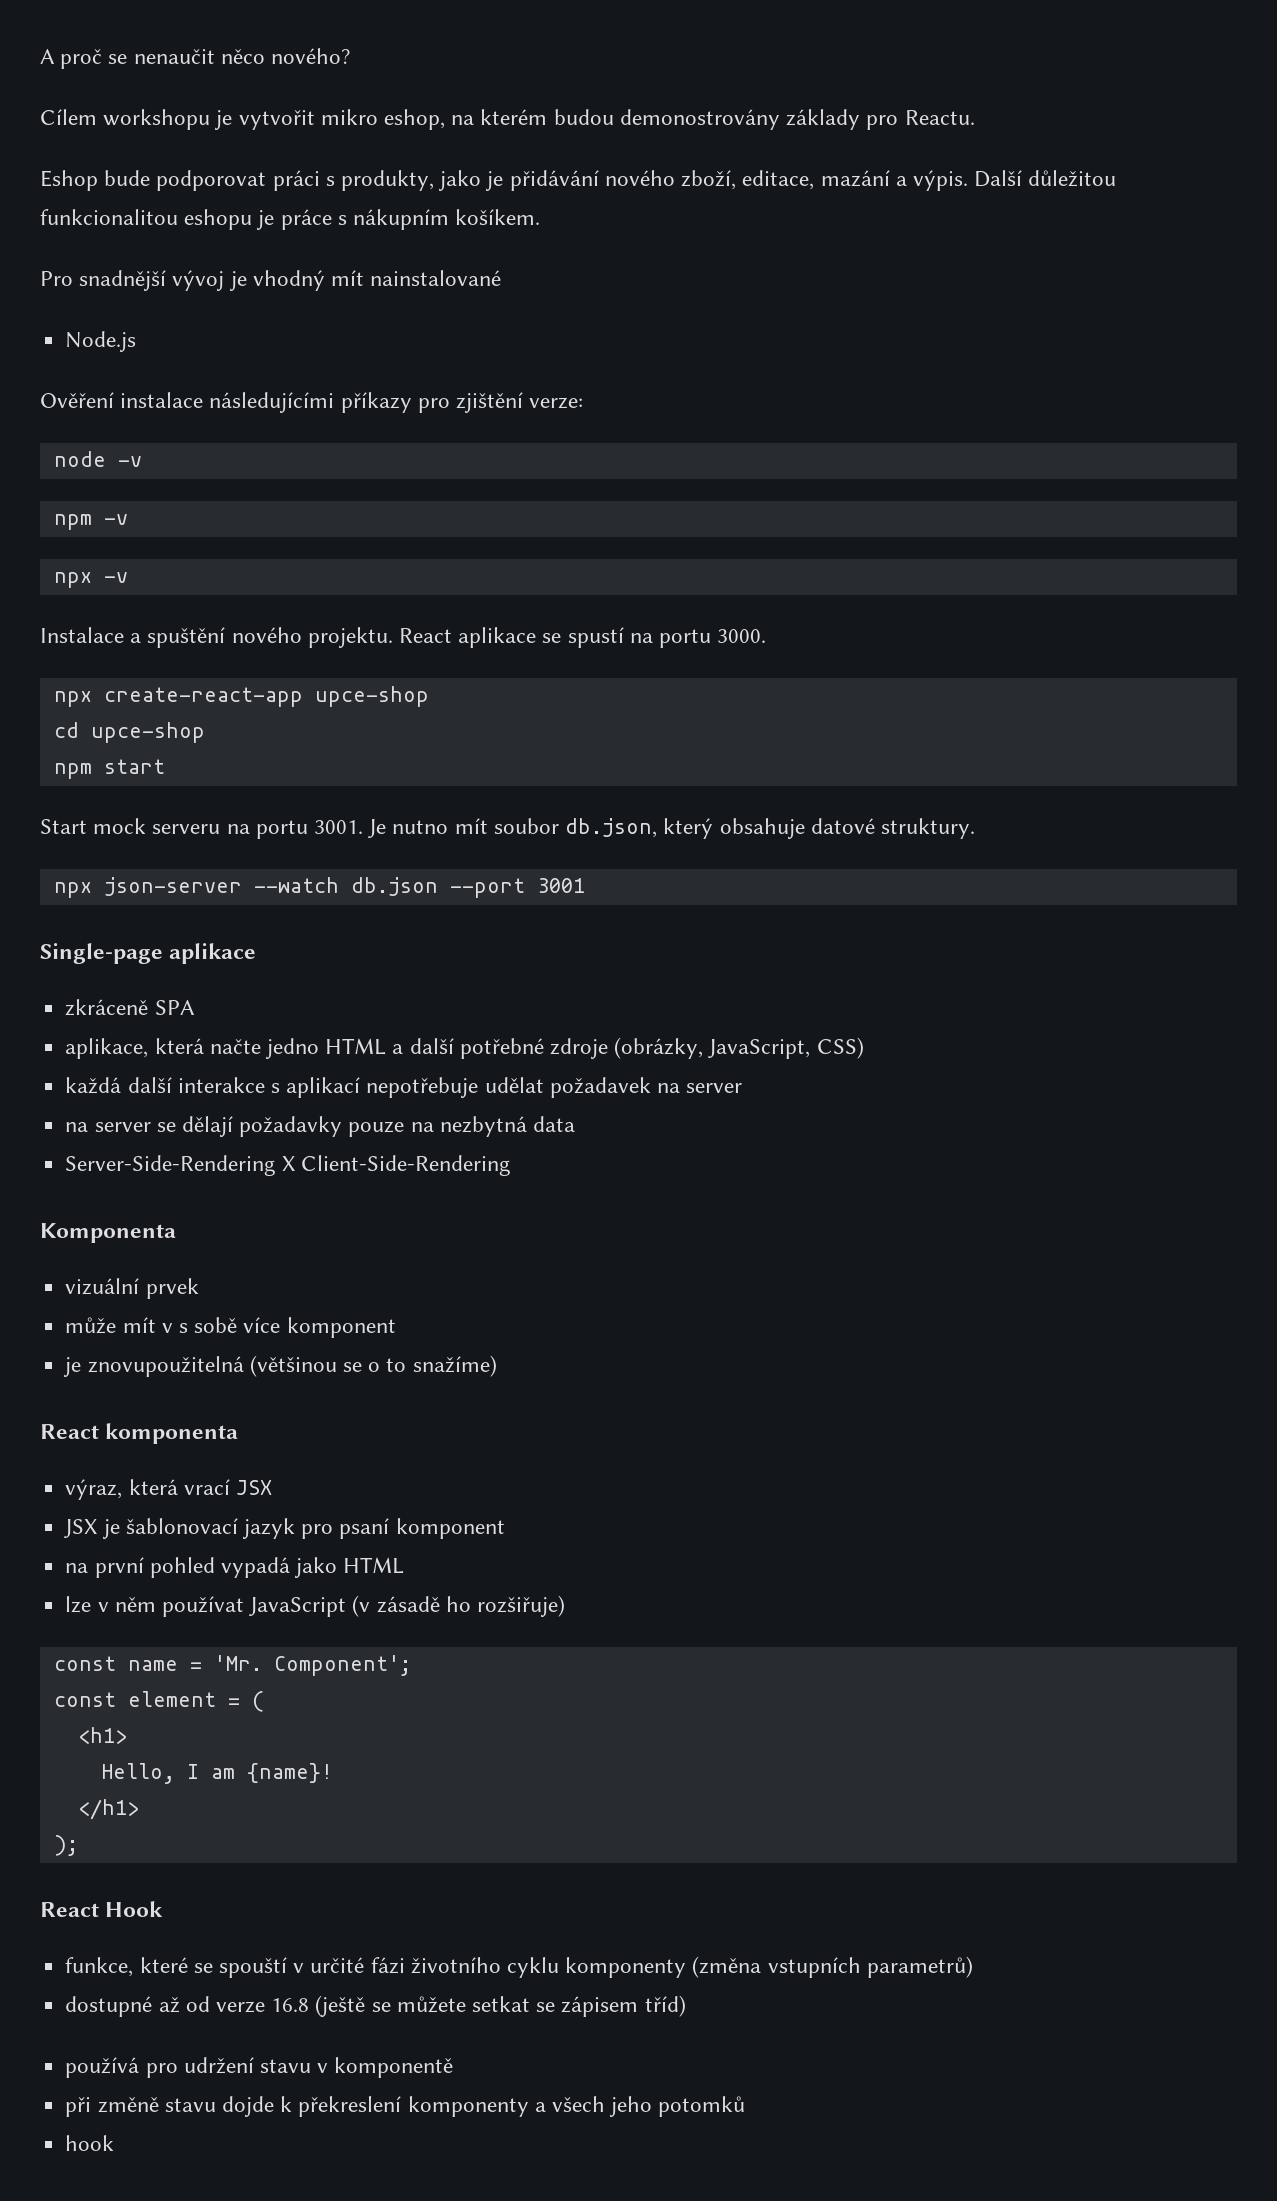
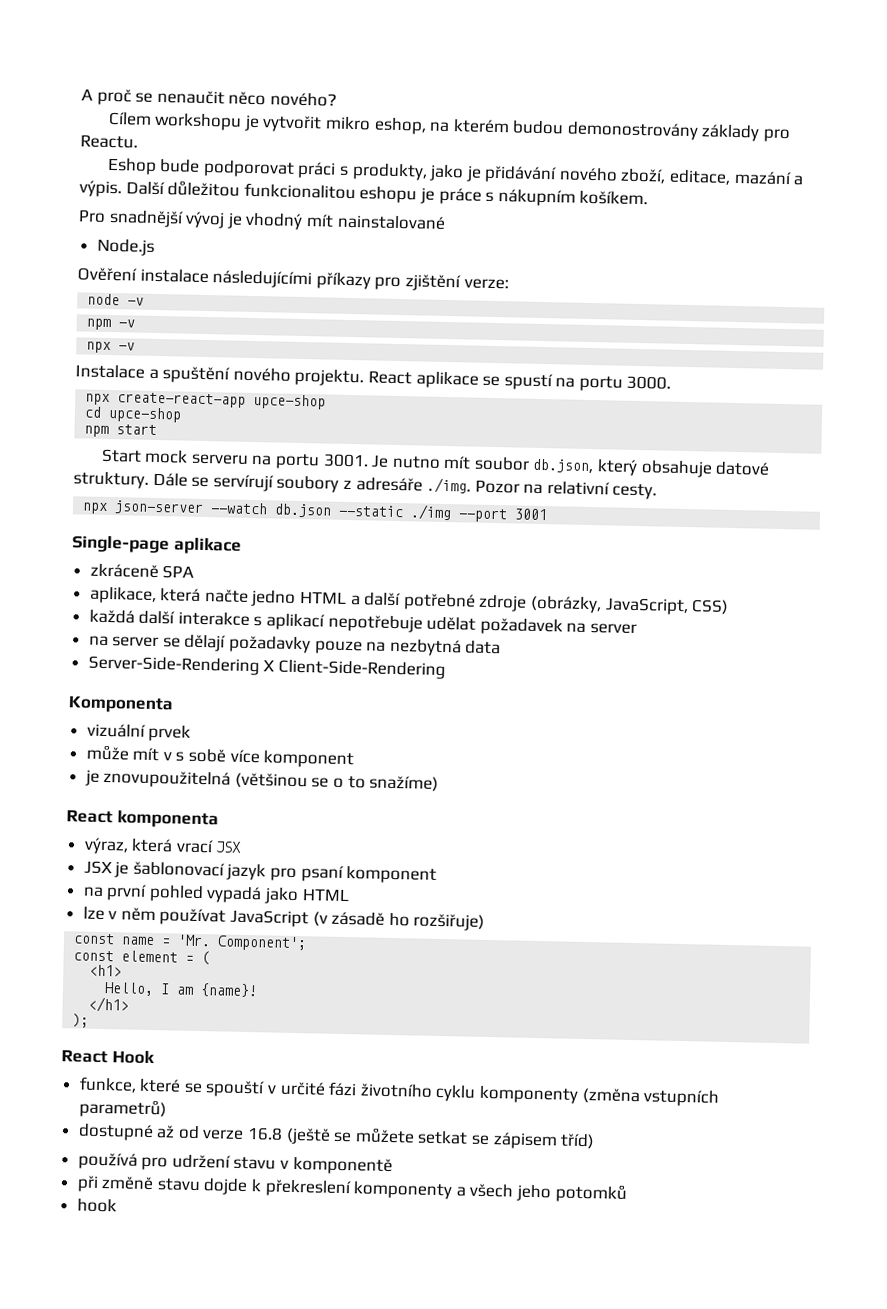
(975, 828) none -> [152,472,658,500] Dále se servírují soubory z adresáře ./img. Pozor na relativní cesty.
(438, 886) none -> [338,504,453,521] --static ./img

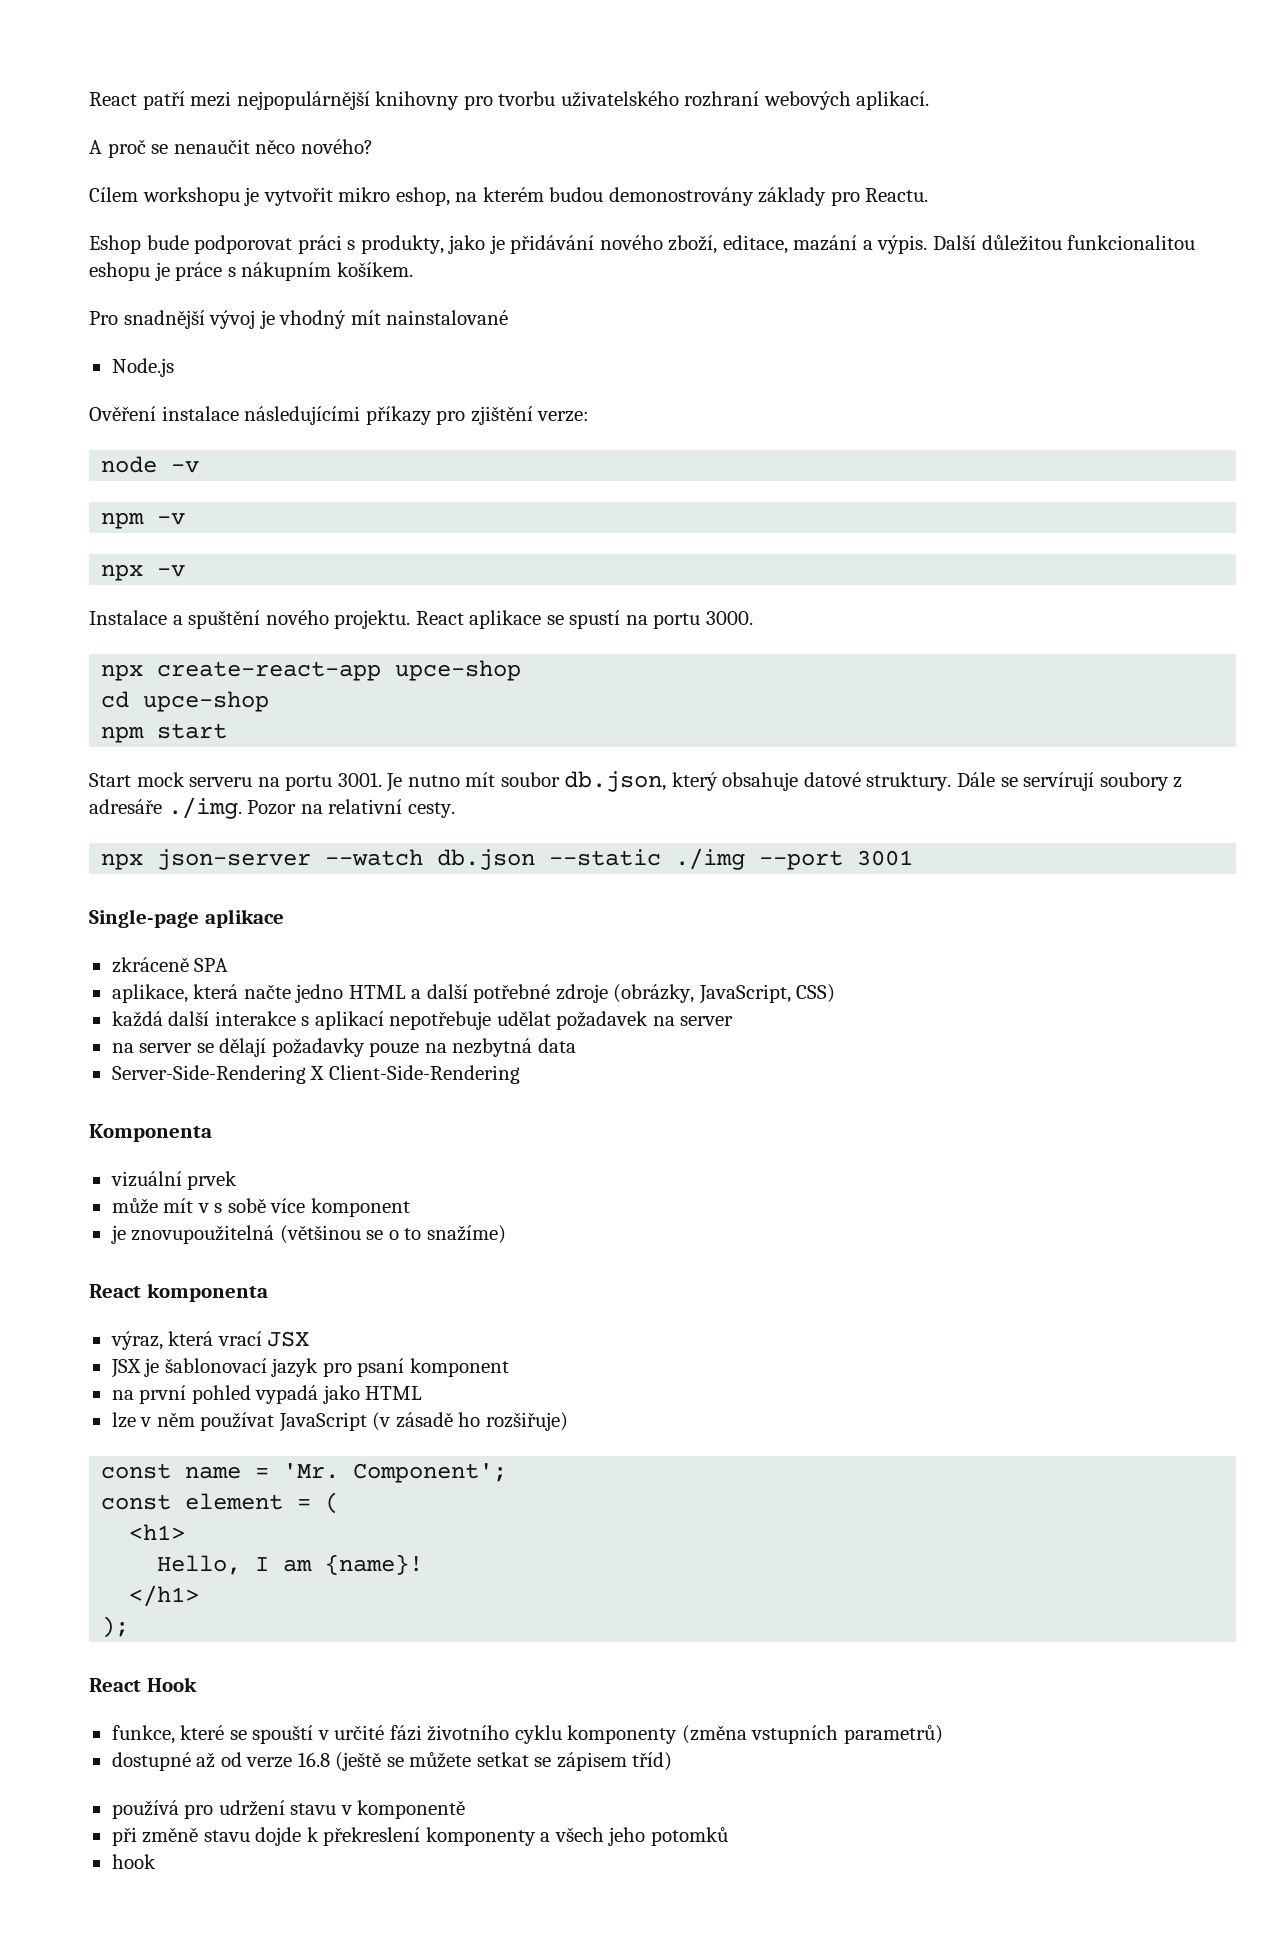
(81, 94) none -> [89,91,930,110] React patří mezi nejpopulárnější knihovny pro tvorbu uživatelského rozhraní webových aplikací. //

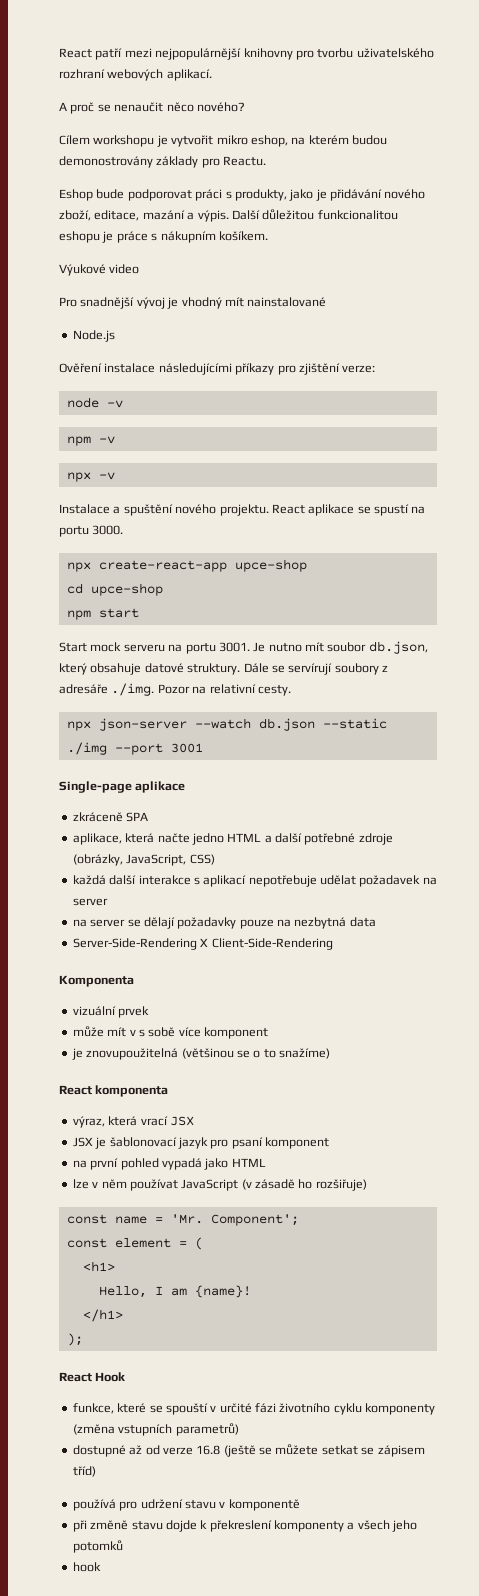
(413, 269) none -> [59,264,140,276] // Výukové video

